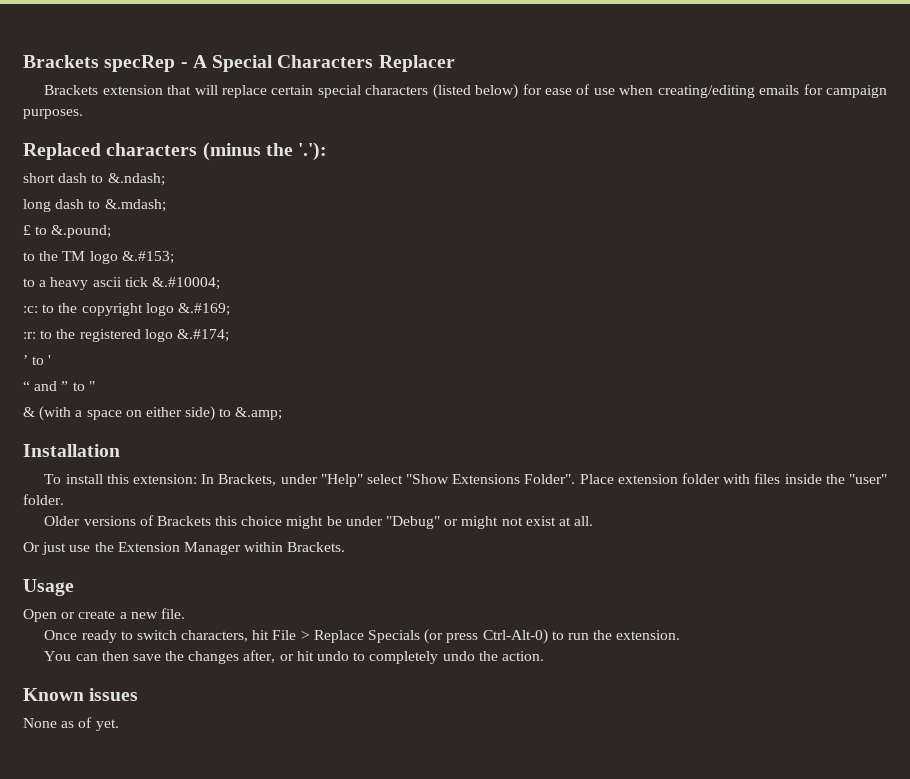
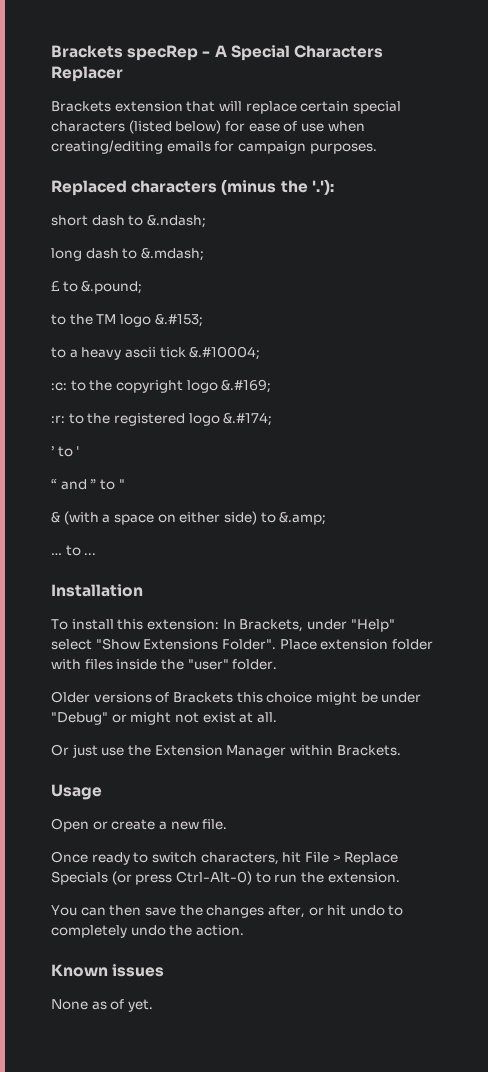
(283, 413) none -> [51,545,97,556] // … to ...

